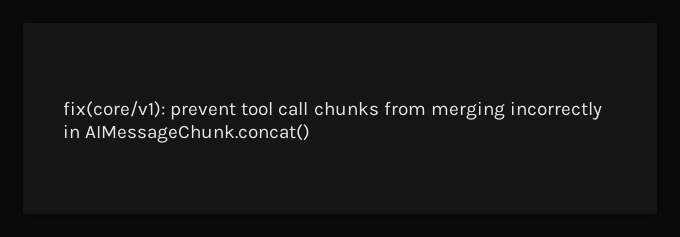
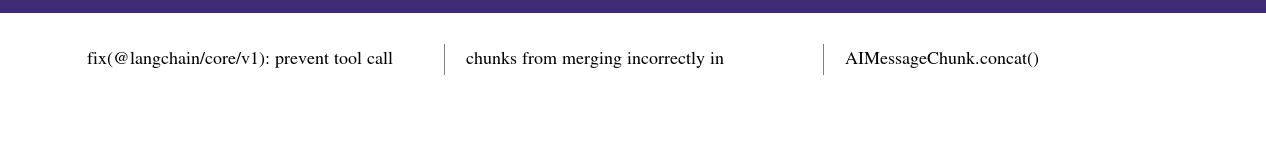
[63,101,165,118] fix(core/v1): -> [87,51,270,68] fix(@langchain/core/v1):

